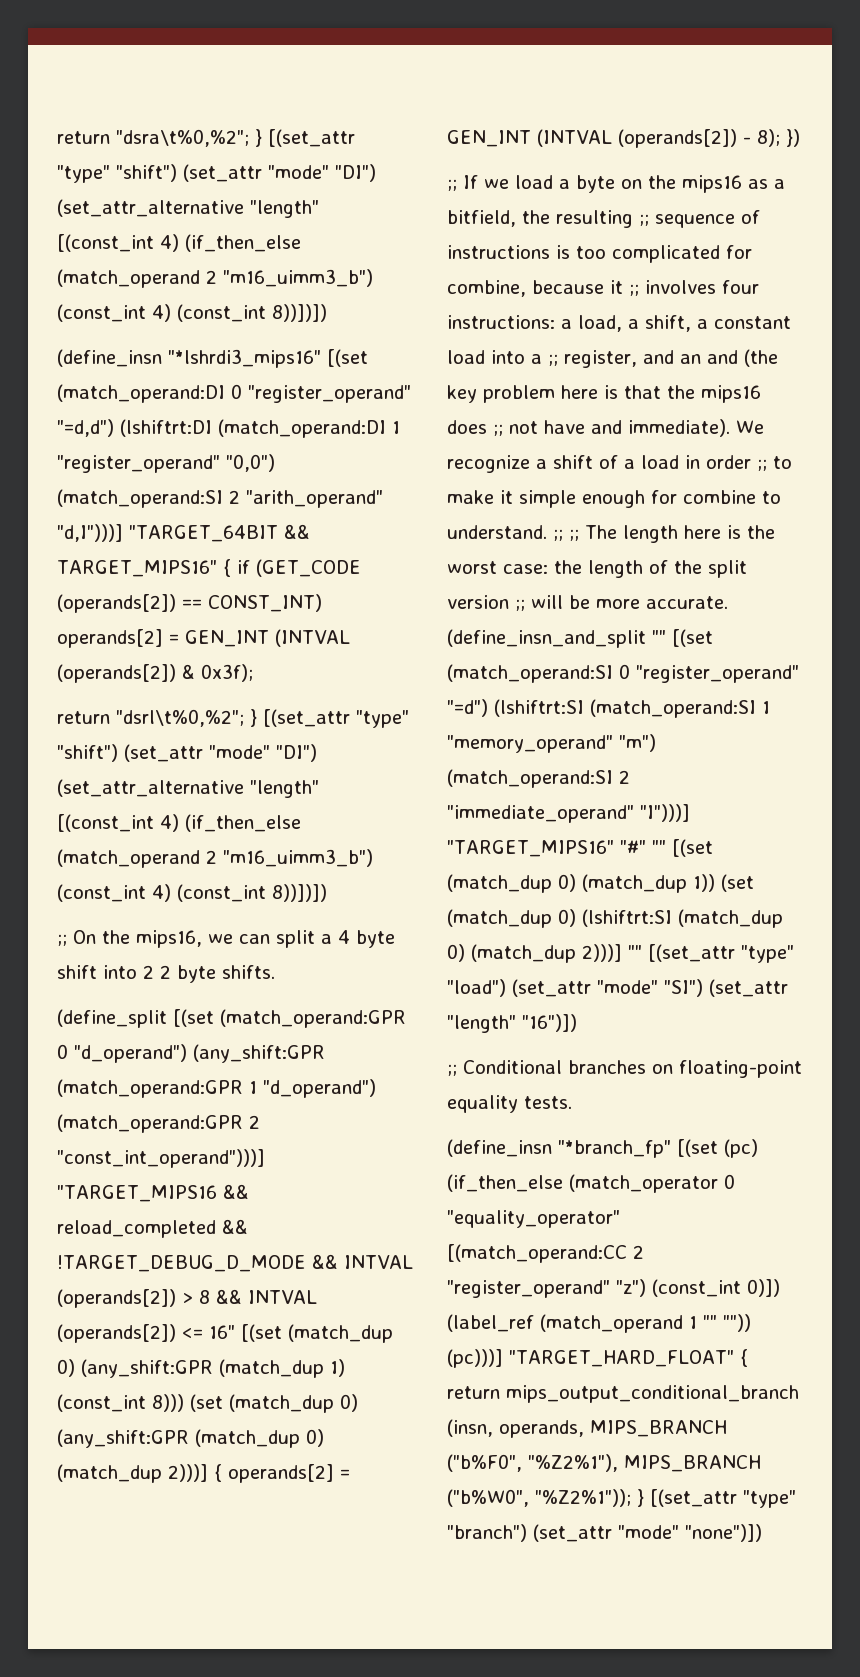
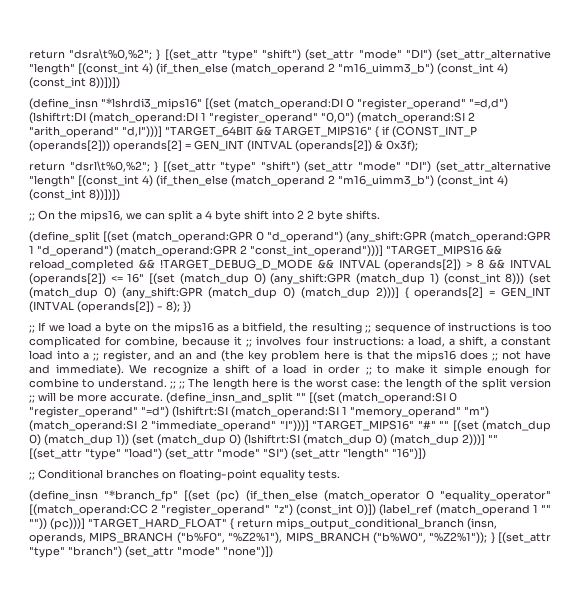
[255,559,361,577] [57,594,322,613] (GET_CODE (operands[2]) == CONST_INT) -> [392,126,477,138] [29,140,110,152] (CONST_INT_P (operands[2]))

